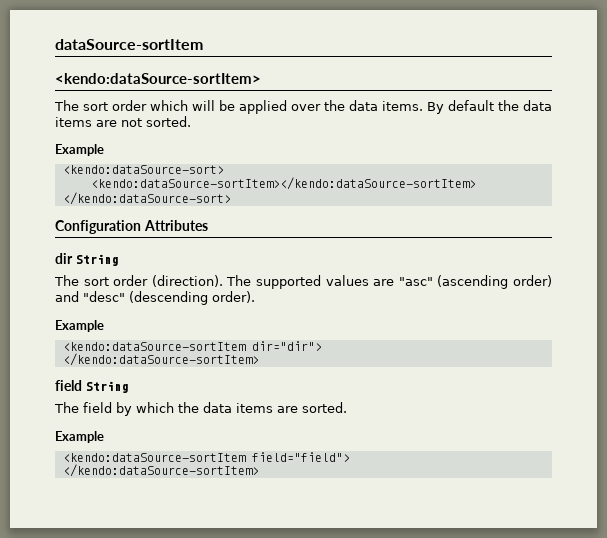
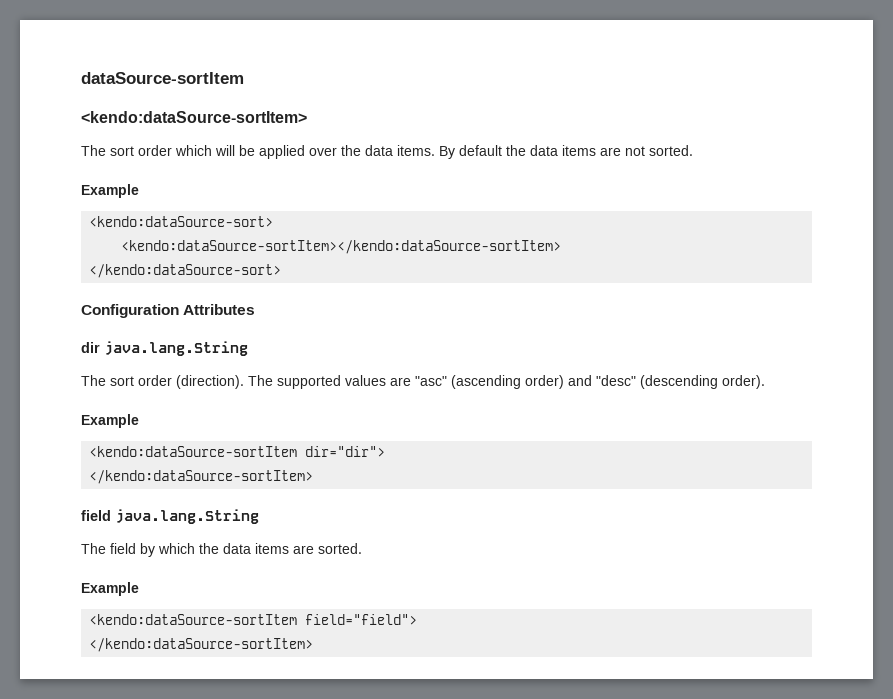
[75,254,118,266] String -> [104,341,248,356] java.lang.String
[85,381,128,393] String -> [115,509,259,524] java.lang.String

